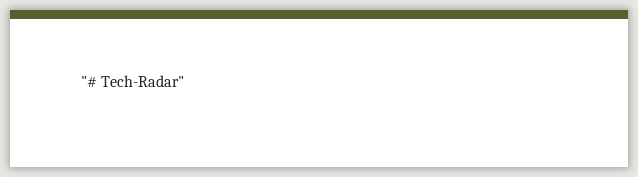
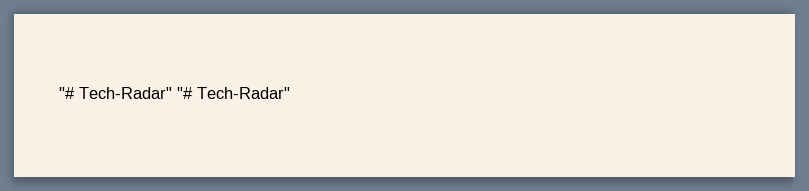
[81,75,185,87] "# Tech-Radar" -> [59,87,290,99] "# Tech-Radar" "# Tech-Radar"

